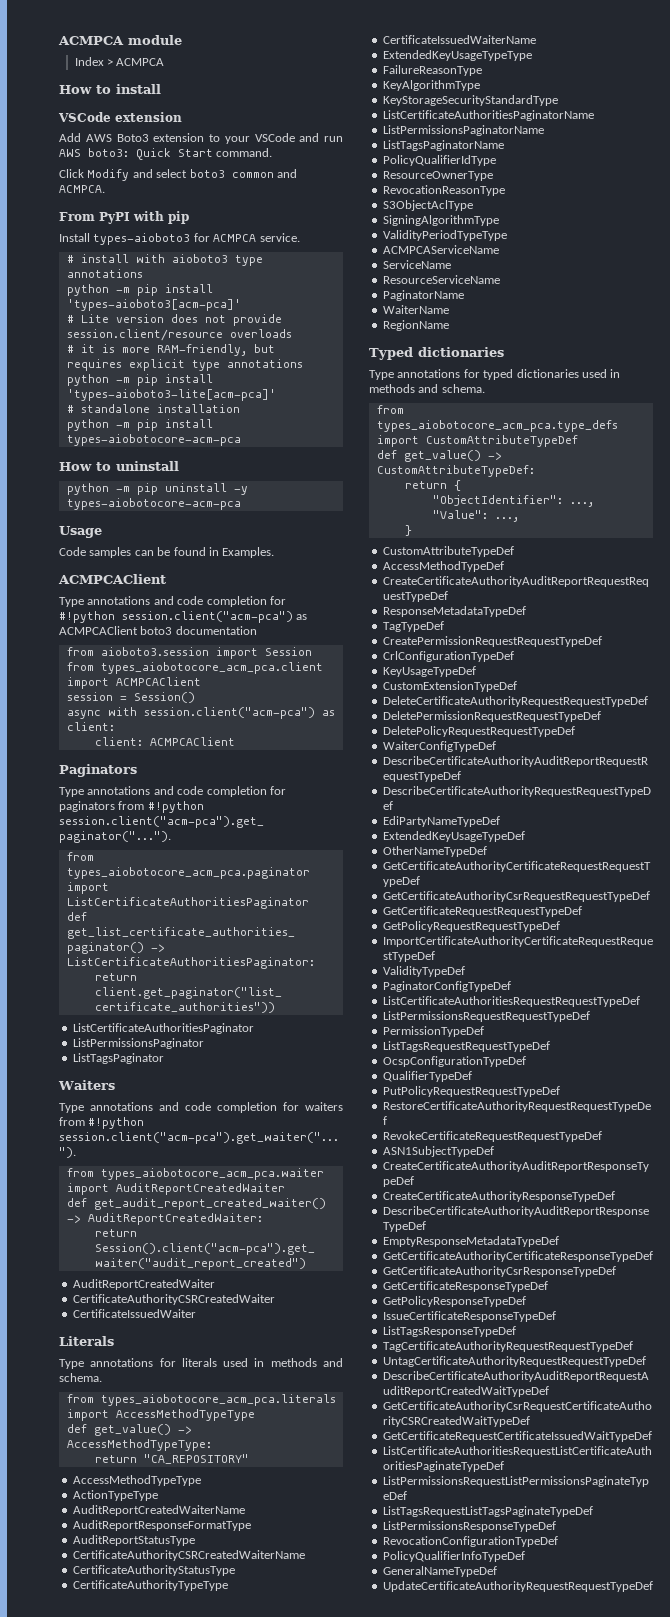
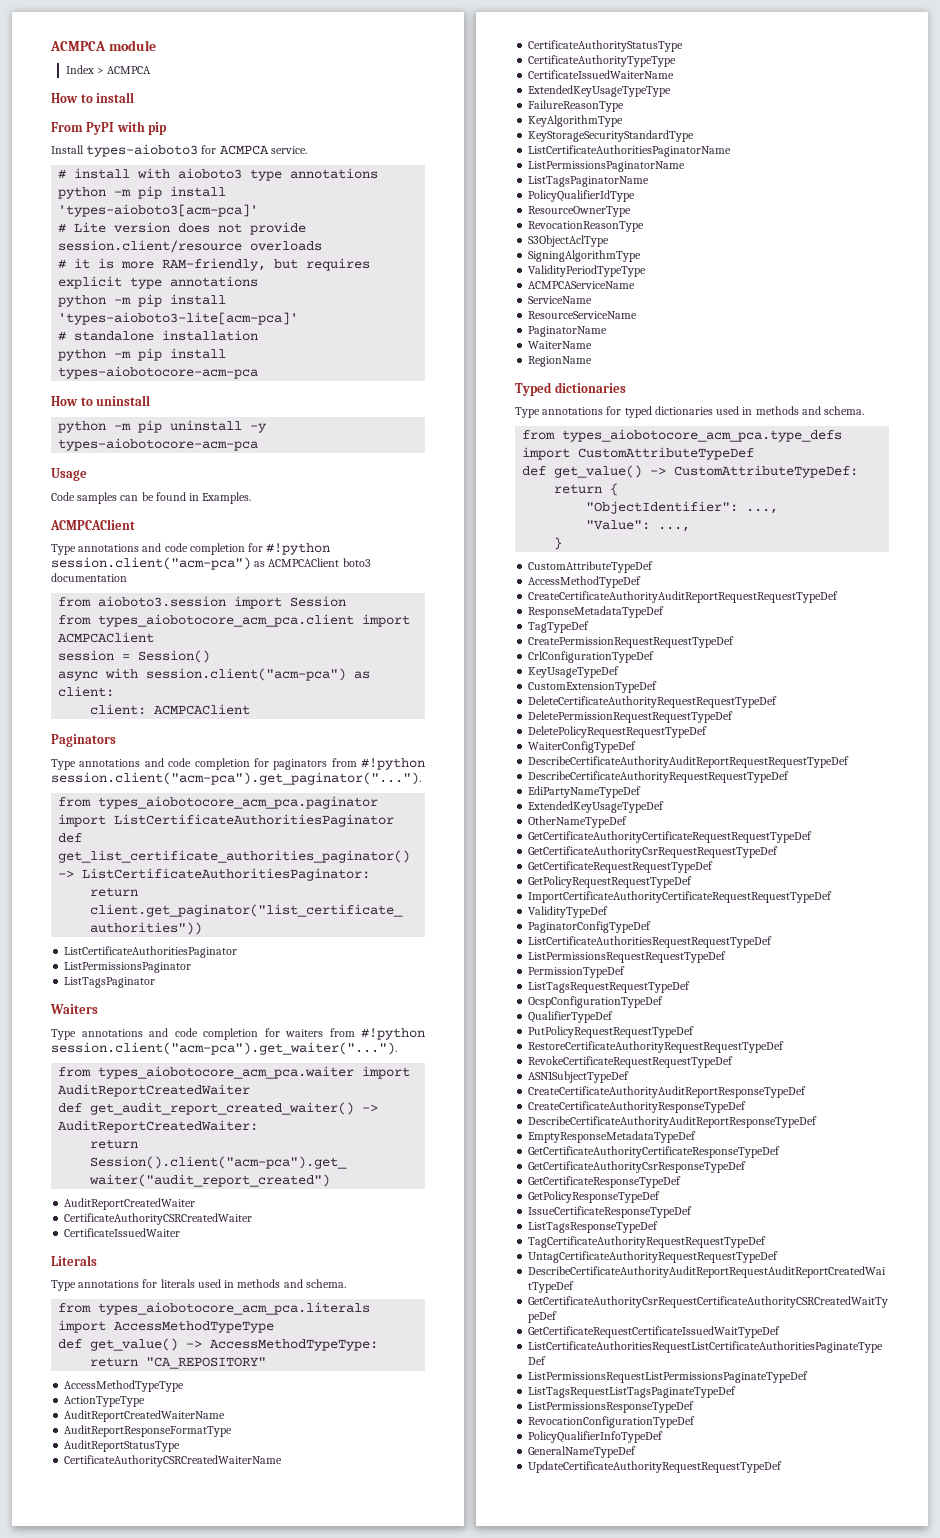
[58,112,182,122] [59,133,343,144] [59,148,273,160] [59,169,297,181] [59,185,105,193] // VSCode extension // Add AWS Boto3 extension to your VSCode and run AWS boto3: Quick Start command. // Click Modify and select boto3 common and ACMPCA. -> (135, 97) none

